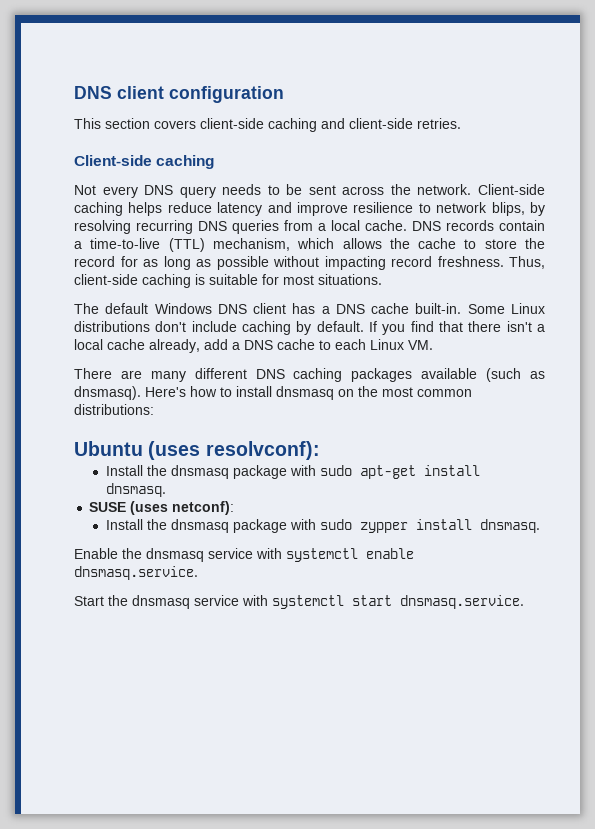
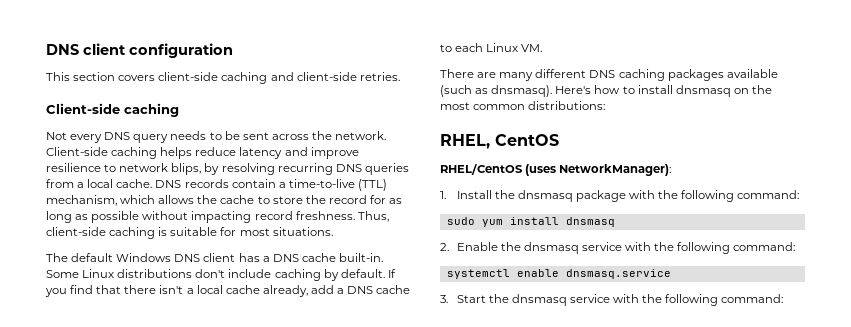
[74,441,320,460] [105,465,480,479] [105,483,166,497] [89,501,235,515] [105,519,540,533] Ubuntu (uses resolvconf): // Install the dnsmasq package with sudo apt-get install dnsmasq. // SUSE (uses netconf): // Install the dnsmasq package with sudo zypper install dnsmasq. // -> [440,134,559,149] [440,164,672,176] [440,190,800,202] [446,217,615,227] [440,243,449,251] RHEL, CentOS // RHEL/CentOS (uses NetworkManager): // 1. Install the dnsmasq package with the following command: // sudo yum install dnsmasq // 2.
[286,548,414,562] [74,566,198,580] systemctl enable dnsmasq.service. // -> [654,242,796,254] [446,269,671,279] [440,295,448,303] the following command: // systemctl enable dnsmasq.service // 3.
[272,595,524,609] systemctl start dnsmasq.service. -> [642,294,784,306] the following command:

